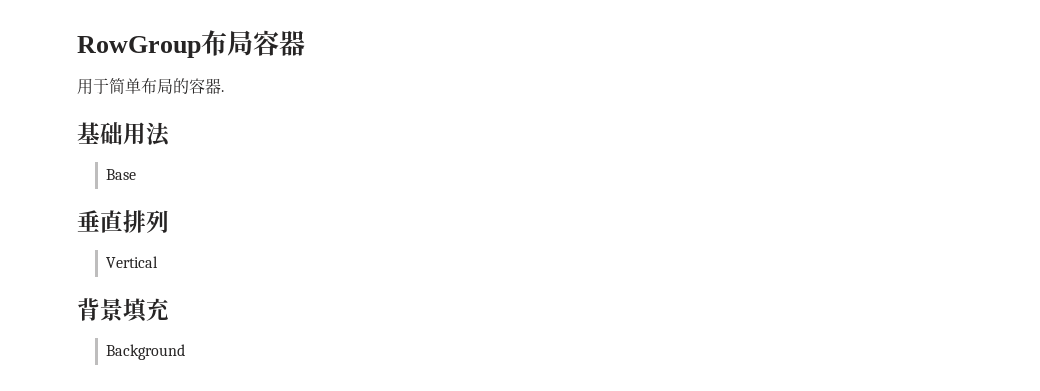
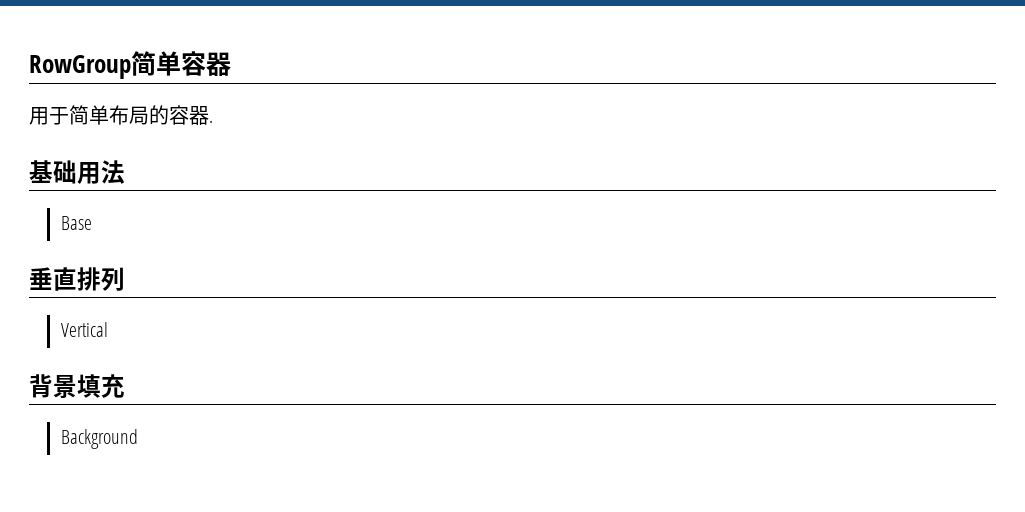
[201,30,253,56] 布局 -> [131,51,181,76] 简单

